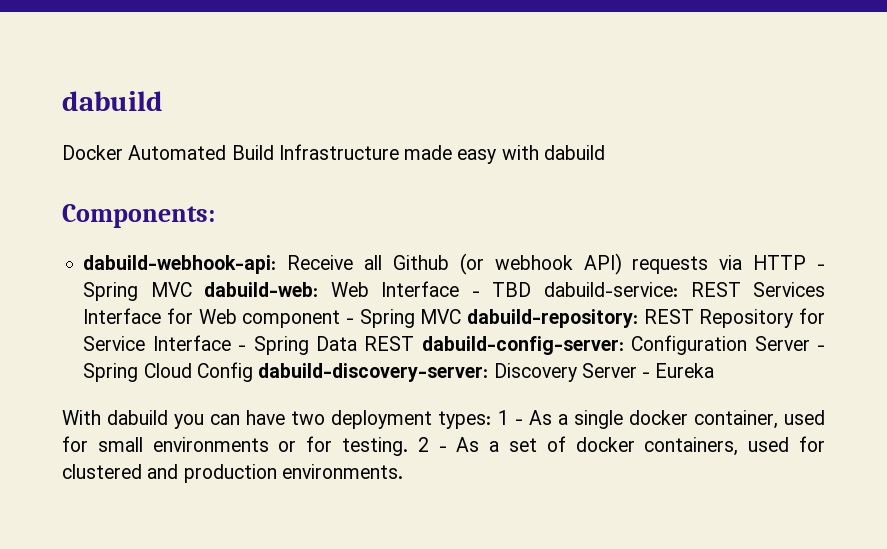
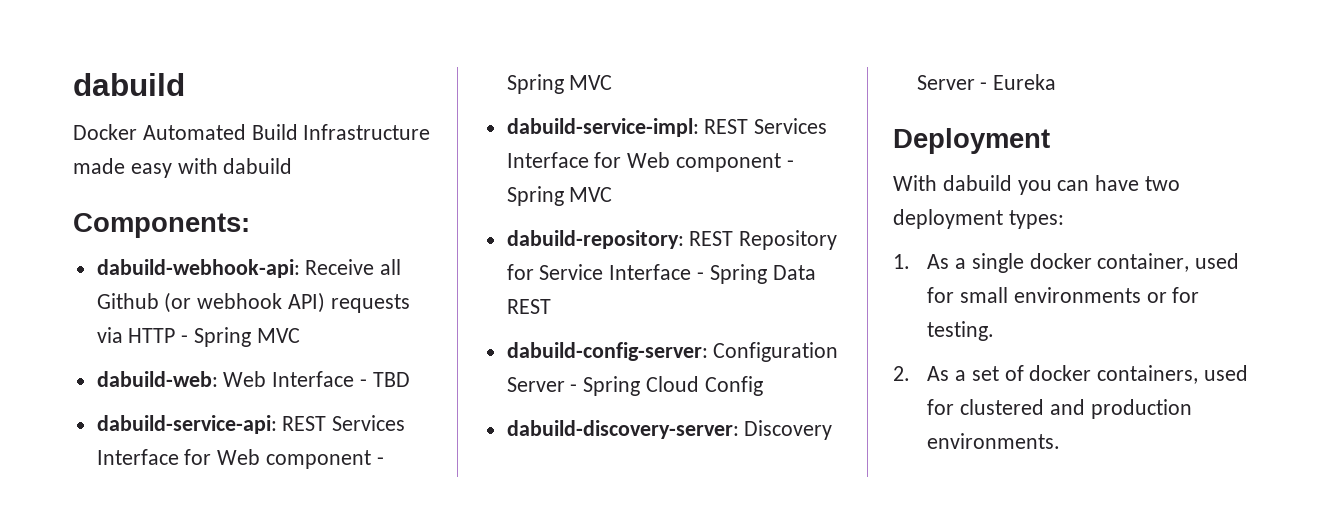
(192, 289) none -> (300, 335) //
[543,282,825,297] [83,308,462,328] dabuild-service: REST Services Interface for Web component - Spring MVC -> [96,415,406,434] [96,449,384,469] [506,74,613,94] [506,118,828,137] [506,152,794,172] [506,186,613,206] // dabuild-service-api: REST Services Interface for Web component - Spring MVC // dabuild-service-impl: REST Services Interface for Web component - Spring MVC //
(415, 343) none -> (551, 306) //
(253, 372) none -> (763, 386) //
(715, 370) none -> [893,128,1050,154] // Deployment
[497,410,523,425] 1 - -> [893,254,910,269] // 1.
[417,437,447,452] 2 - -> [893,366,910,381] // 2.

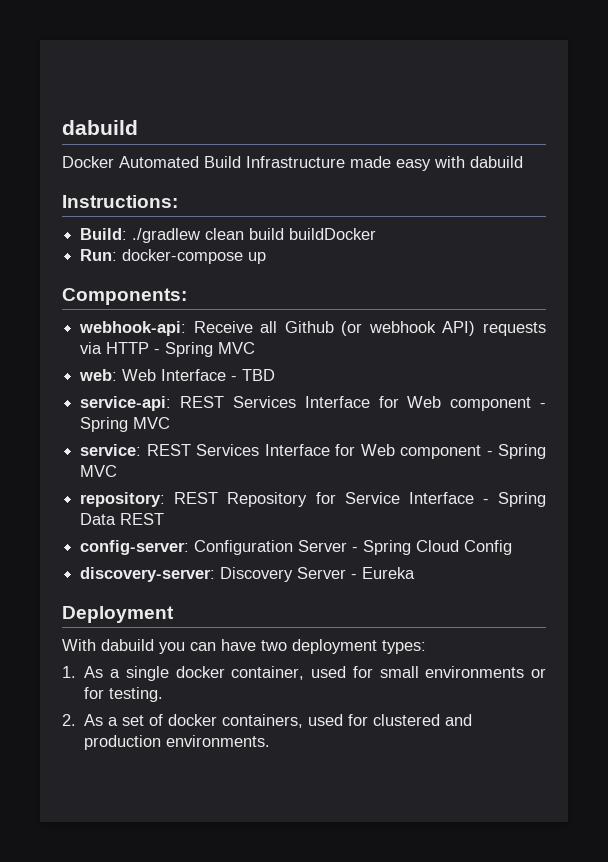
(293, 166) none -> [62,195,178,208] [80,228,377,243] [80,249,267,264] // Instructions: // Build: ./gradlew clean build buildDocker // Run: docker-compose up
[96,259,300,278] dabuild-webhook-api: -> [79,321,187,336] webhook-api:
[96,371,218,387] dabuild-web: -> [79,369,118,381] web:
[96,415,406,434] [96,449,384,469] [506,74,613,94] [506,118,828,137] [506,152,794,172] [506,186,613,206] [506,230,684,249] dabuild-service-api: REST Services Interface for Web component - Spring MVC // dabuild-service-impl: REST Services Interface for Web component - Spring MVC // dabuild-repository: -> [80,396,546,411] [80,417,171,432] [80,444,546,459] [80,465,118,477] [80,492,166,507] service-api: REST Services Interface for Web component - Spring MVC // service: REST Services Interface for Web component - Spring MVC // repository:
[506,342,708,361] dabuild-config-server: -> [80,540,190,555] config-server:
[506,420,739,439] dabuild-discovery-server: -> [80,567,216,582] discovery-server:

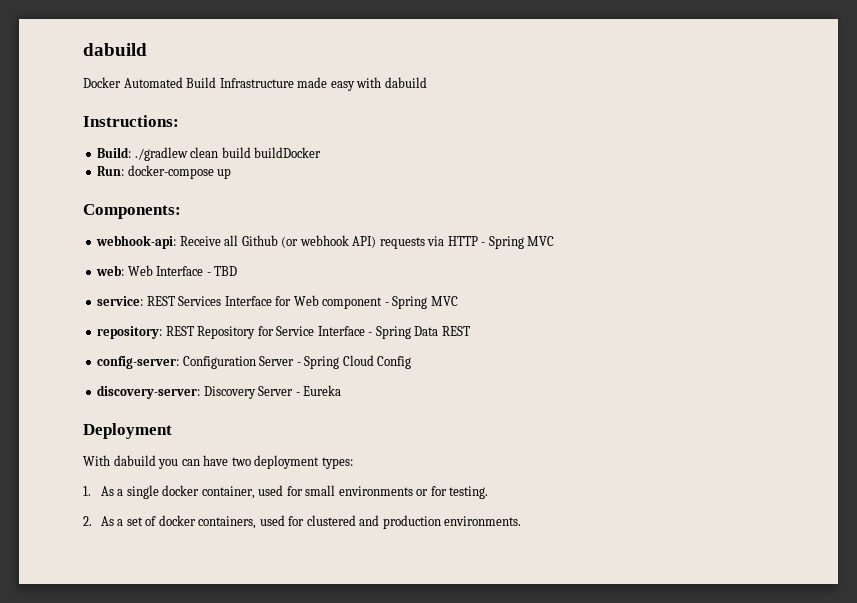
[80,396,546,411] [80,417,171,432] // service-api: REST Services Interface for Web component - Spring MVC -> (238, 271) none

